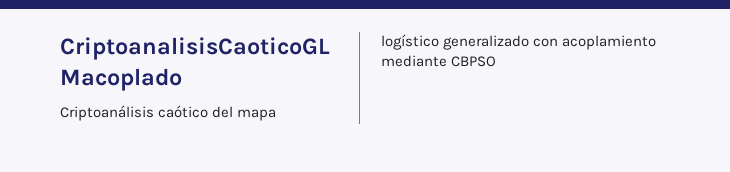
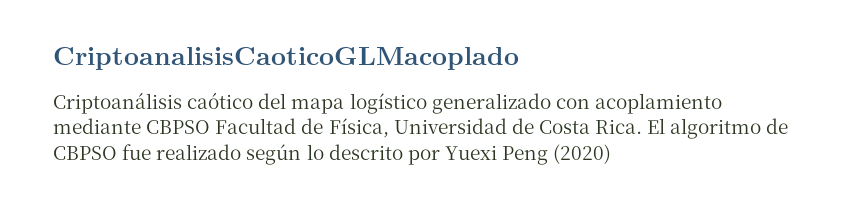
(497, 61) none -> [215,118,789,139] [53,144,612,165] Facultad de Física, Universidad de Costa Rica. El algoritmo de CBPSO fue realizado según lo descrito por Yuexi Peng (2020)

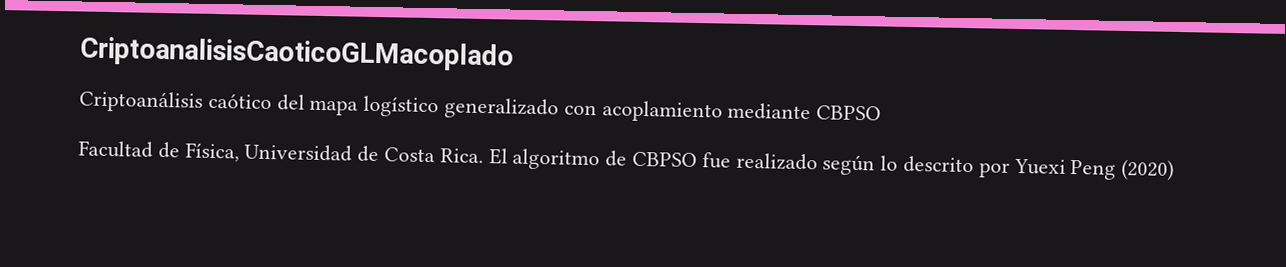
(211, 127) none -> (882, 113) //

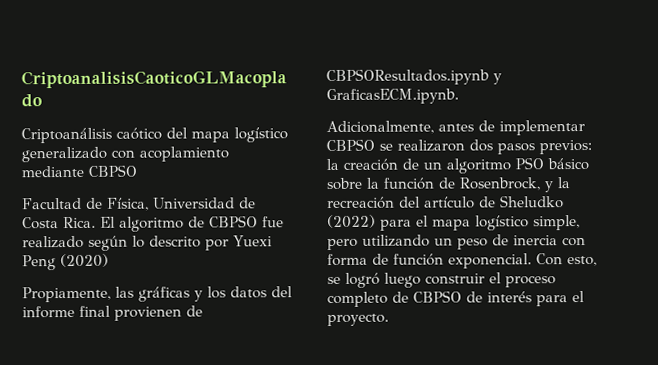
(1175, 169) none -> [22,286,293,303] [22,305,203,321] [326,68,502,86] [326,88,459,105] [326,120,585,136] [326,138,592,155] [326,157,589,174] [326,177,571,193] [327,195,564,210] [327,214,580,231] [327,234,586,251] [327,253,597,269] [327,272,556,288] [327,290,585,308] [327,313,389,327] // Propiamente, las gráficas y los datos del informe final provienen de CBPSOResultados.ipynb y GraficasECM.ipynb. // Adicionalmente, antes de implementar CBPSO se realizaron dos pasos previos: la creación de un algoritmo PSO básico sobre la función de Rosenbrock, y la recreación del artículo de Sheludko (2022) para el mapa logístico simple, pero utilizando un peso de inercia con forma de función exponencial. Con esto, se logró luego construir el proceso completo de CBPSO de interés para el proyecto.

